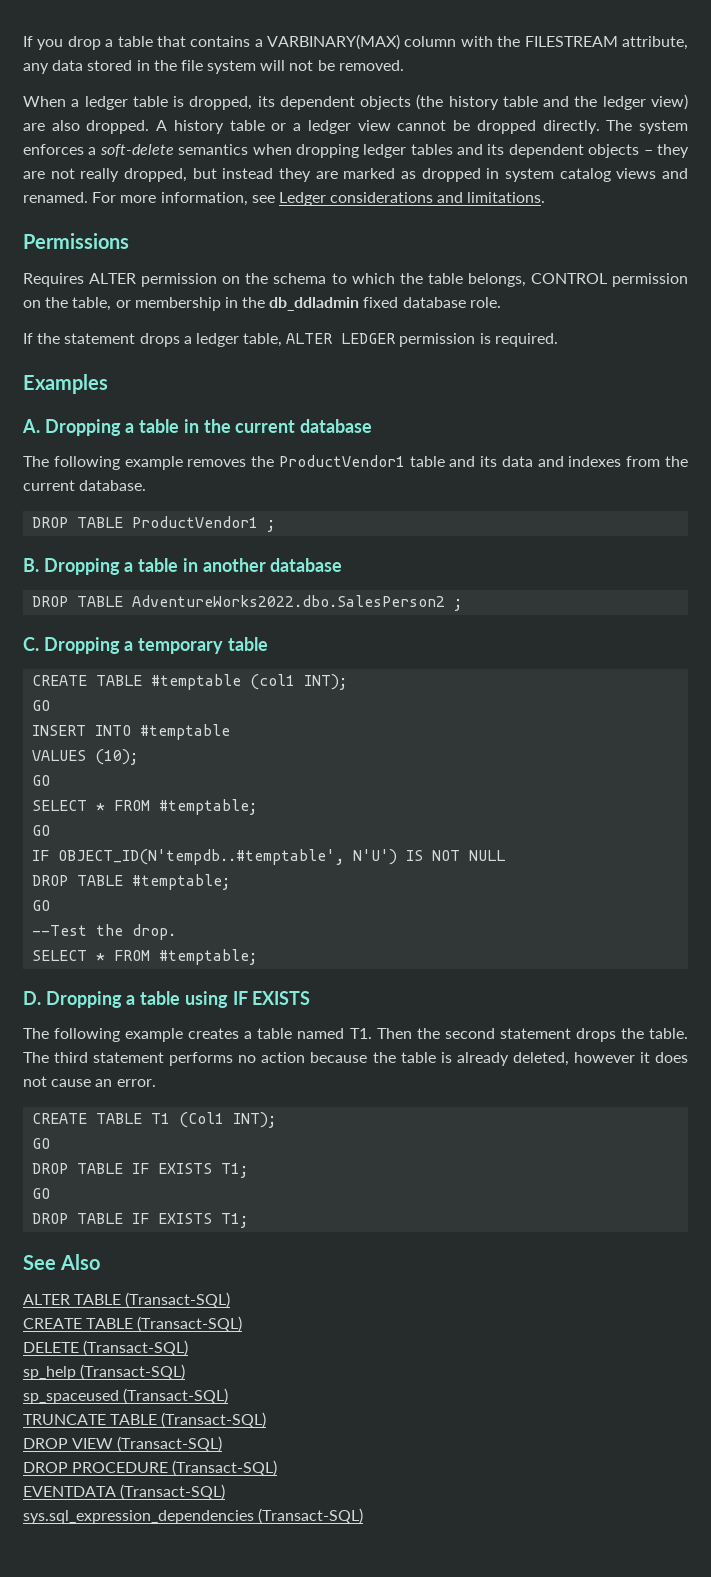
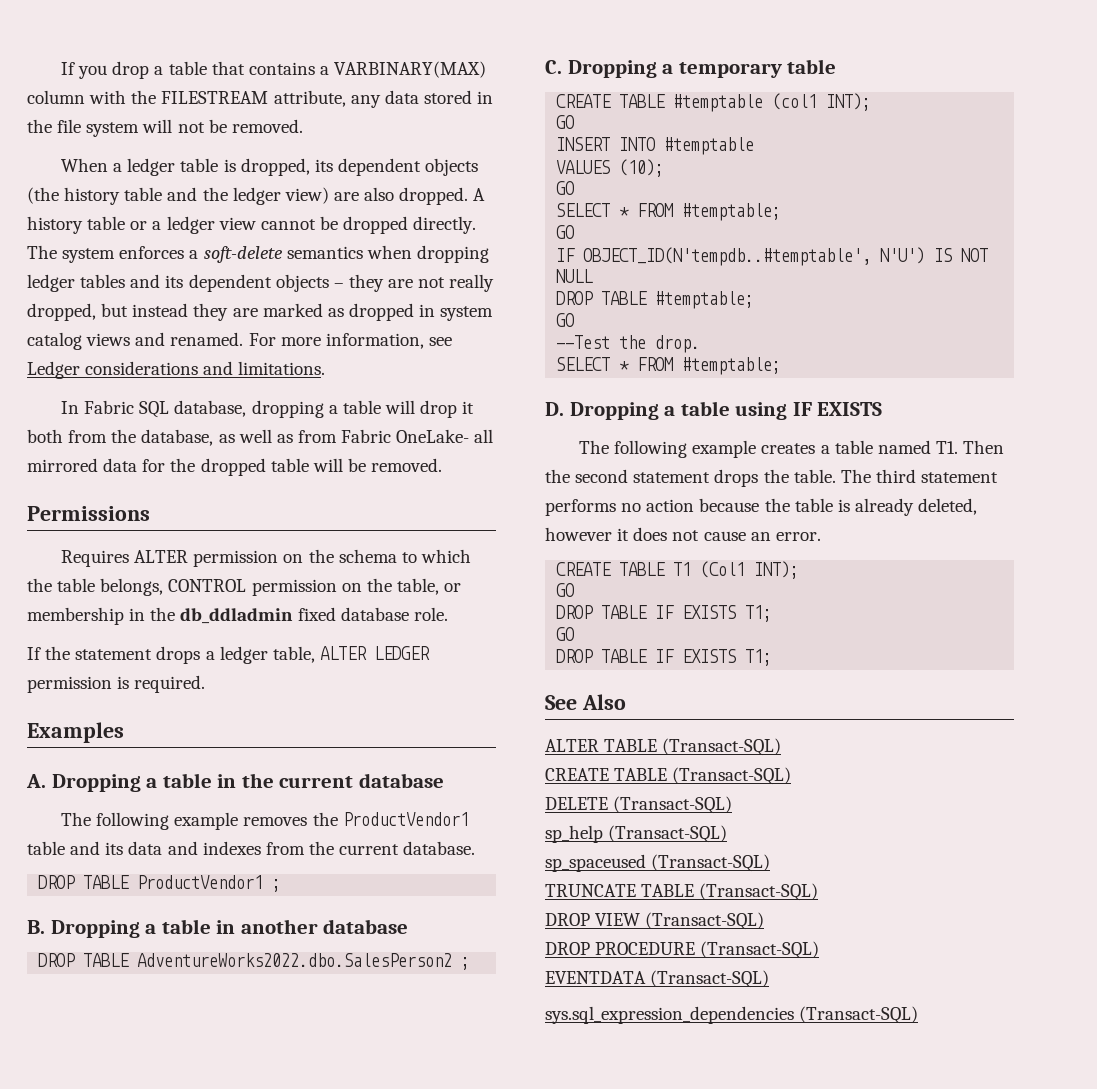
(546, 197) none -> [61,400,475,418] [27,429,494,446] [27,458,443,476] // In Fabric SQL database, dropping a table will drop it both from the database, as well as from Fabric OneLake- all mirrored data for the dropped table will be removed.

